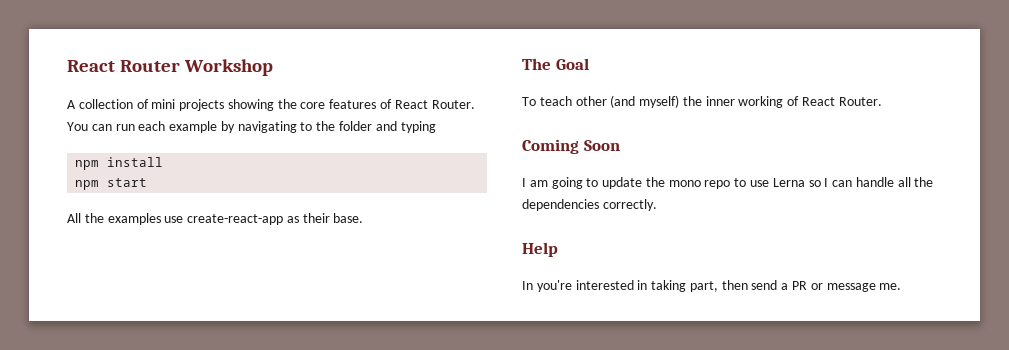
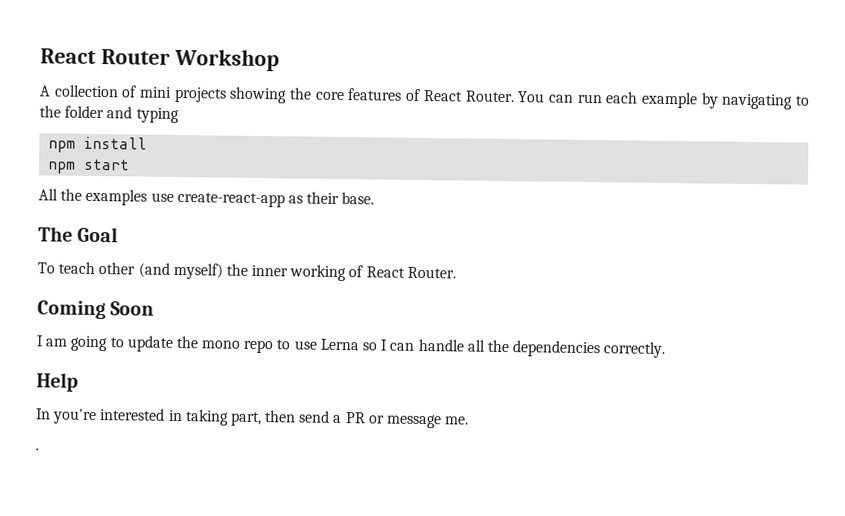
(902, 286) none -> [35,448,39,451] // .

